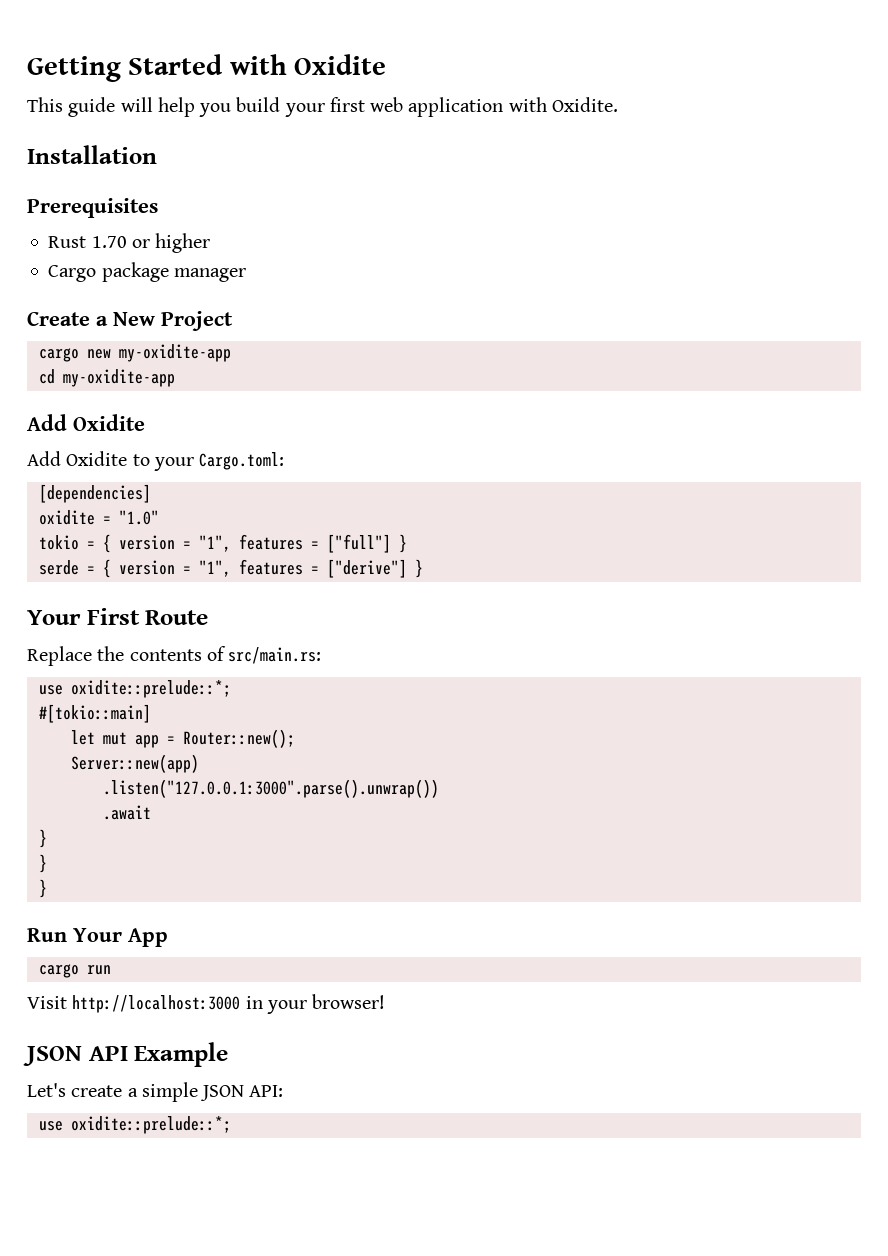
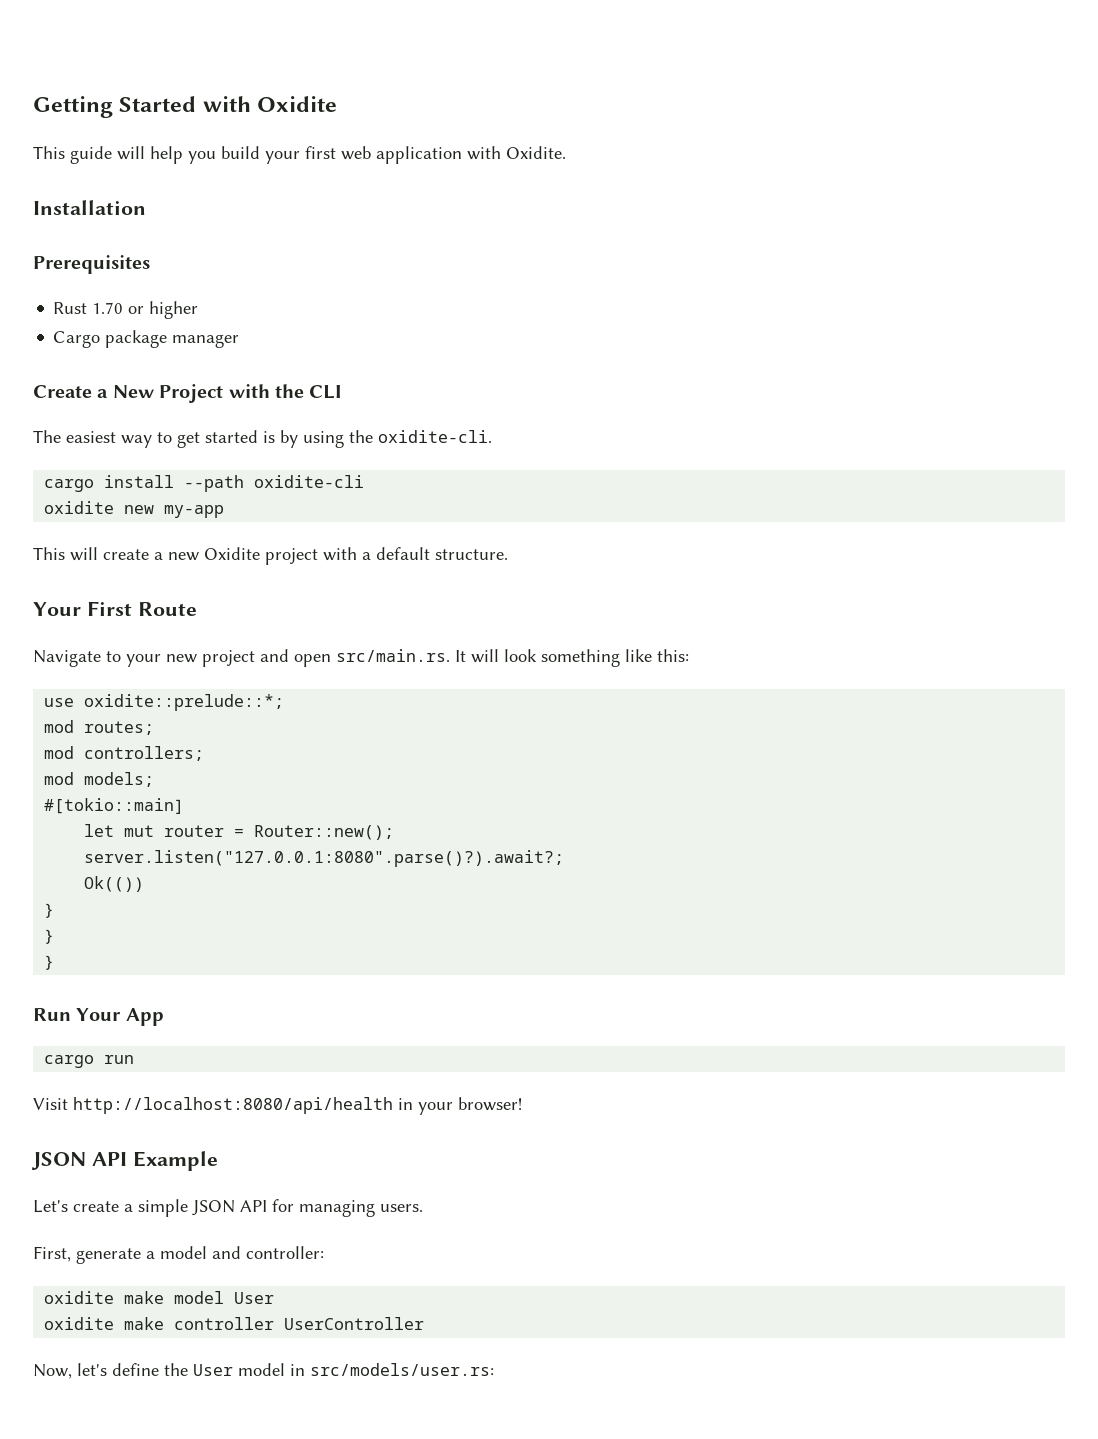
[38,344,231,362] [38,369,175,387] [27,414,145,431] [27,451,285,471] [38,484,151,503] [38,510,159,525] [38,534,407,553] [38,559,423,578] [27,608,209,625] [27,646,322,666] [38,680,231,698] // cargo new my-oxidite-app // cd my-oxidite-app // Add Oxidite // Add Oxidite to your Cargo.toml: // [dependencies] // oxidite = "1.0" // tokio = { version = "1", features = ["full"] } // serde = { version = "1", features = ["derive"] } // Your First Route // Replace the contents of src/main.rs: // use oxidite::prelude::*; -> [228,384,343,399] [33,430,492,448] [44,475,365,492] [44,501,225,518] [33,547,508,565] [33,601,197,616] [33,649,689,667] [44,694,285,711] [44,720,155,735] [44,746,205,761] [44,772,155,787] with the CLI // The easiest way to get started is by using the oxidite-cli. // cargo install --path oxidite-cli // oxidite new my-app // This will create a new Oxidite project with a default structure. // Your First Route // Navigate to your new project and open src/main.rs. It will look something like this: // use oxidite::prelude::*; // mod routes; // mod controllers; // mod models;
[134,735,159,748] app -> [164,825,225,837] router
[70,754,199,773] [102,779,439,798] [102,805,151,820] Server::new(app) // .listen("127.0.0.1:3000".parse().unwrap()) // .await -> [84,850,565,867] [84,876,145,892] server.listen("127.0.0.1:8080".parse()?).await?; // Ok(())
[72,995,241,1013] http://localhost:3000 -> [73,1097,393,1114] http://localhost:8080/api/health
[249,1085,284,1097] [38,1116,231,1134] API: // use oxidite::prelude::*; -> [240,1199,423,1217] [33,1246,324,1264] [44,1291,275,1304] [44,1317,425,1330] [33,1363,494,1379] API for managing users. // First, generate a model and controller: // oxidite make model User // oxidite make controller UserController // Now, let's define the User model in src/models/user.rs:

